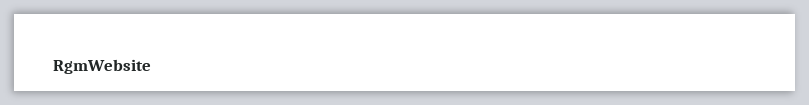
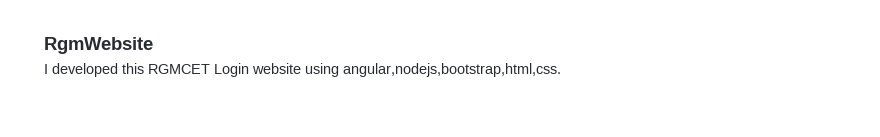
(151, 66) none -> [44,63,561,77] // I developed this RGMCET Login website using angular,nodejs,bootstrap,html,css.

